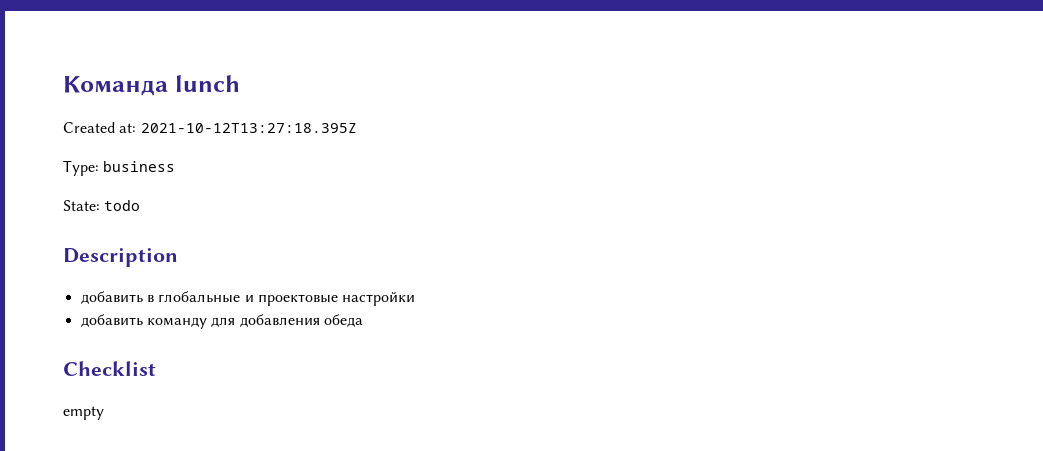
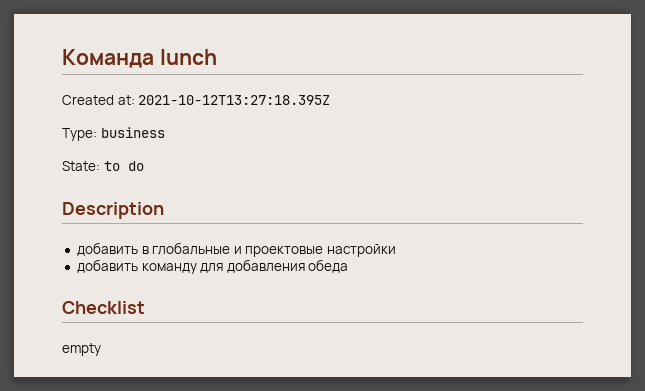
[104,200,141,211] todo -> [103,161,144,171] to do

